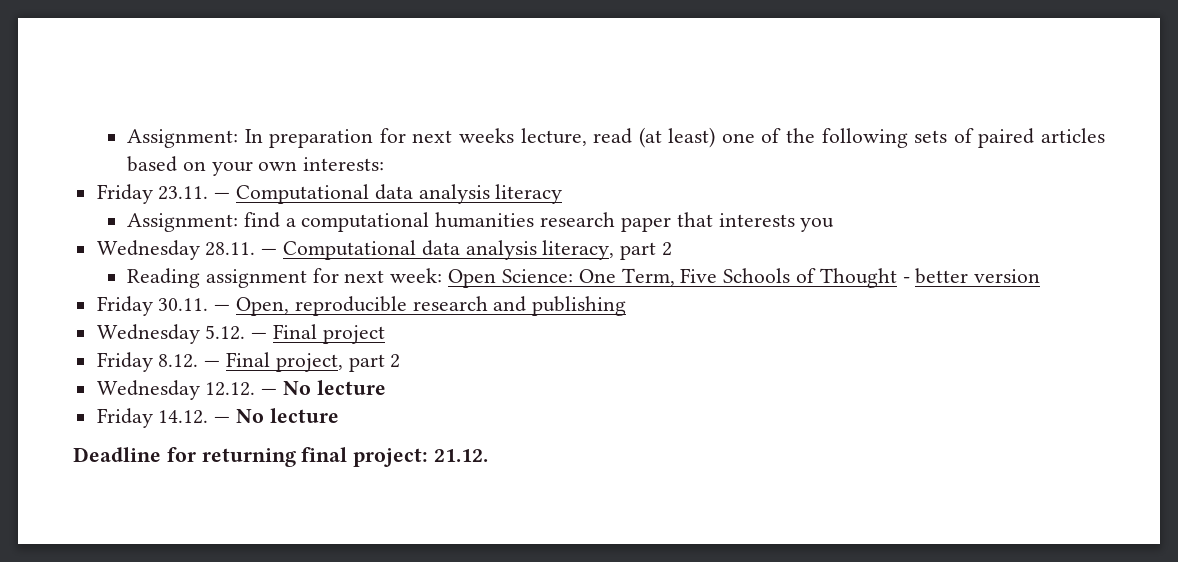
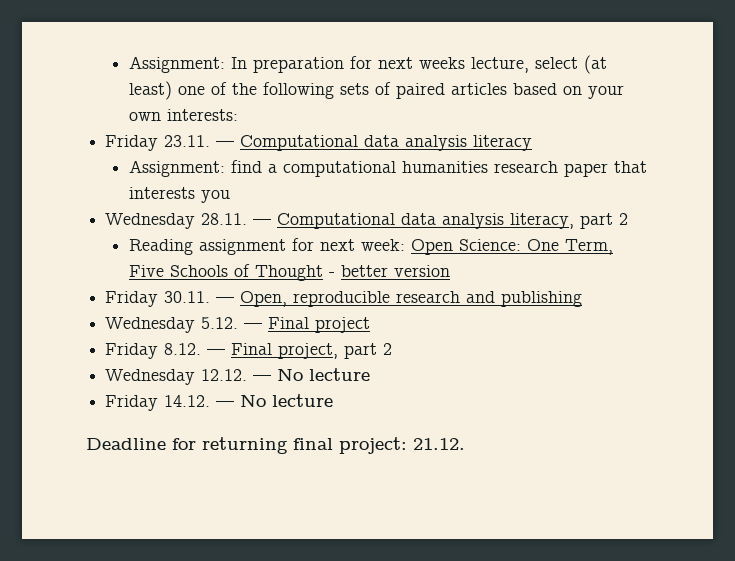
[593,128,633,144] read -> [535,57,579,69] select

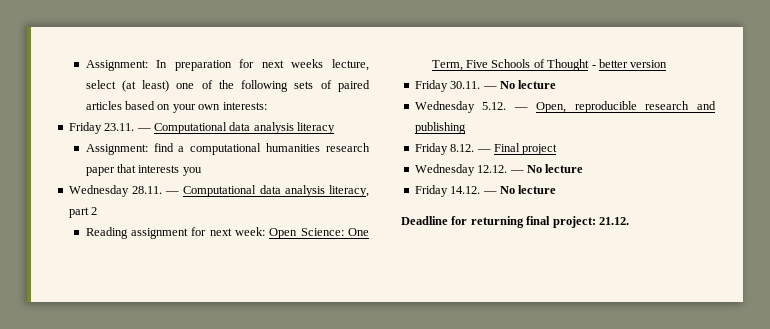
(235, 300) none -> [499,80,557,89] [414,101,528,113] No lecture // Wednesday 5.12. —
[105,317,371,333] // Wednesday 5.12. — Final project -> (466, 128) none
[278,343,393,359] project, part 2 -> [522,144,558,155] project

